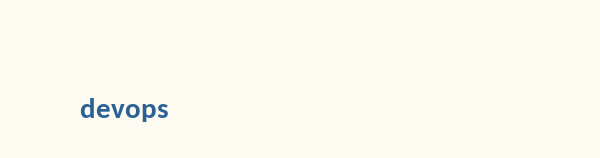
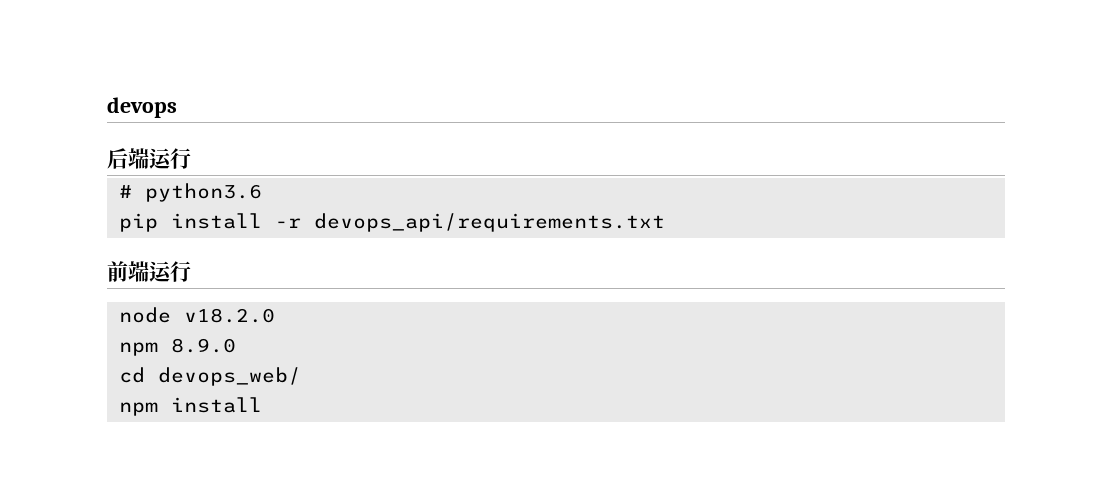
(169, 110) none -> [107,148,191,169] [119,183,262,202] [119,213,665,232] [107,261,191,282] [119,307,275,323] [119,338,236,356] [119,367,301,386] [119,397,262,416] // 后端运行 // # python3.6 // pip install -r devops_api/requirements.txt // 前端运行 // node v18.2.0 // npm 8.9.0 // cd devops_web/ // npm install

